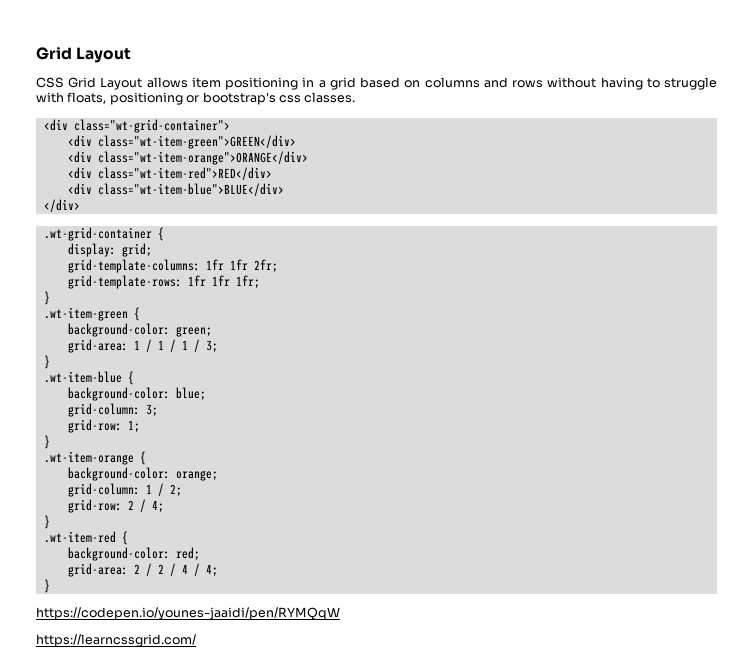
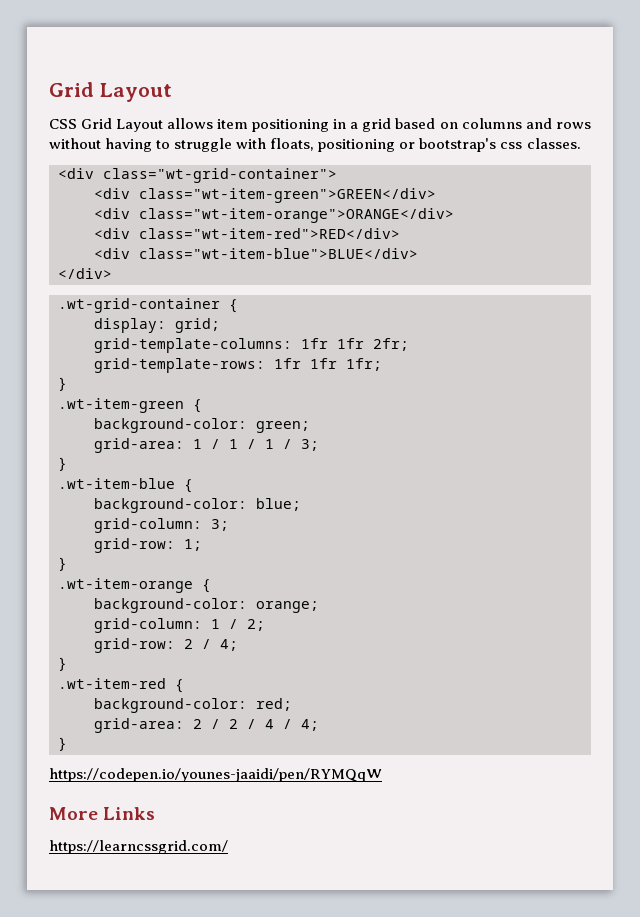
(340, 613) none -> [49,807,156,820] // More Links

